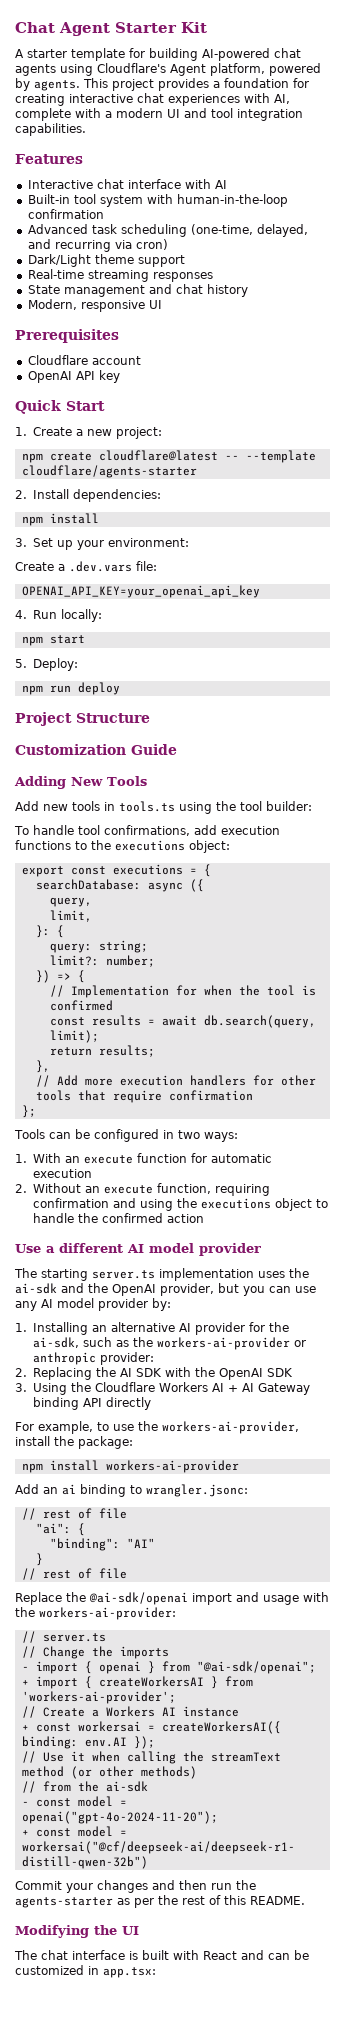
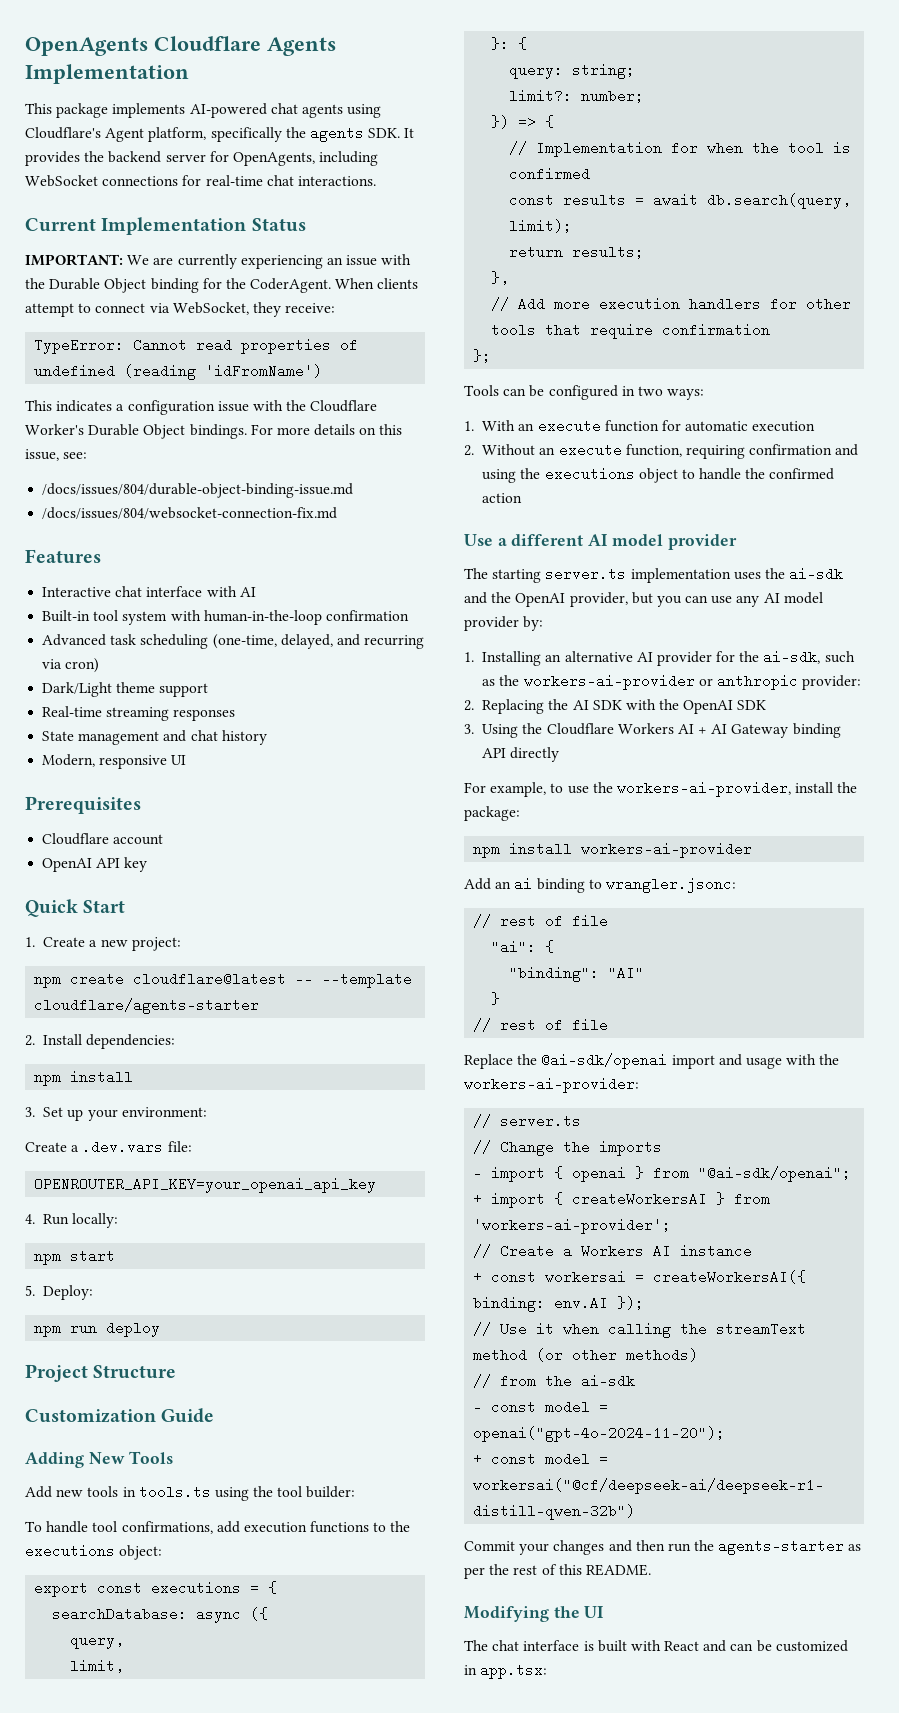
[15,22,207,36] [15,48,198,61] Chat Agent Starter Kit // A starter template for building -> [25,36,336,56] [25,64,189,84] [25,103,186,118] OpenAgents Cloudflare Agents Implementation // This package implements
[269,63,321,76] [15,78,309,91] [15,93,290,106] [15,108,303,121] [15,123,86,136] powered by agents. This project provides a foundation for creating interactive chat experiences with AI, complete with a modern UI and tool integration capabilities. -> [210,126,415,142] [25,151,379,166] [25,175,376,187] [25,217,306,235] [25,254,412,269] [25,278,419,293] [25,302,336,317] [34,338,359,354] [34,364,323,380] [25,400,378,415] [25,424,403,439] [25,449,88,461] [42,483,354,498] [42,507,338,519] specifically the agents SDK. It provides the backend server for OpenAgents, including WebSocket connections for real-time chat interactions. // Current Implementation Status // IMPORTANT: We are currently experiencing an issue with the Durable Object binding for the CoderAgent. When clients attempt to connect via WebSocket, they receive: // TypeError: Cannot read properties of undefined (reading 'idFromName') // This indicates a configuration issue with the Cloudflare Worker's Durable Object bindings. For more details on this issue, see: // /docs/issues/804/durable-object-binding-issue.md // /docs/issues/804/websocket-connection-fix.md
[21,585,260,598] OPENAI_API_KEY=your_openai_api_key -> [34,1177,377,1193] OPENROUTER_API_KEY=your_openai_api_key

